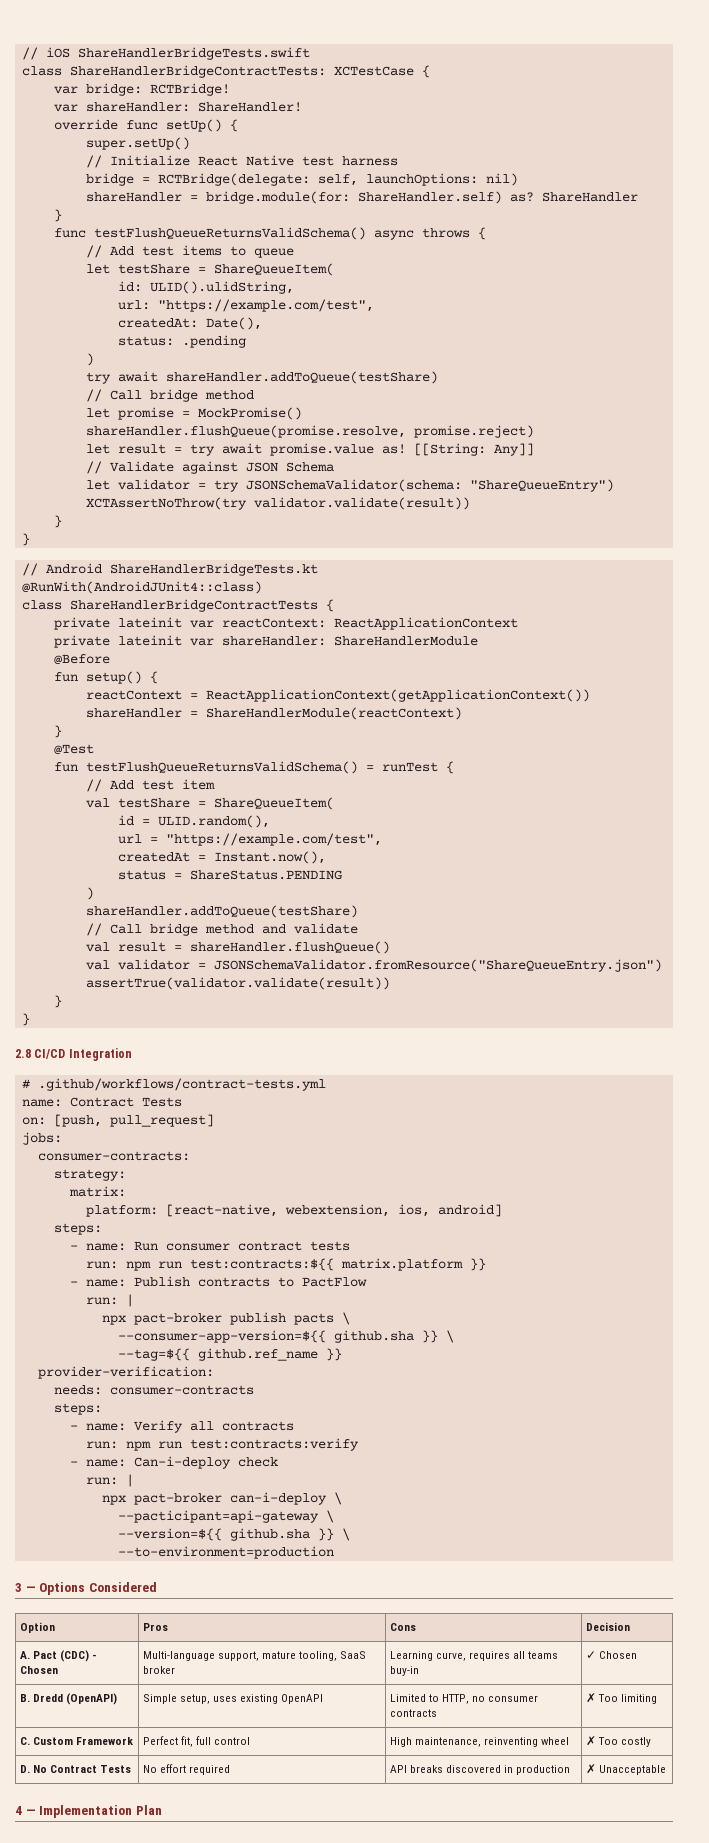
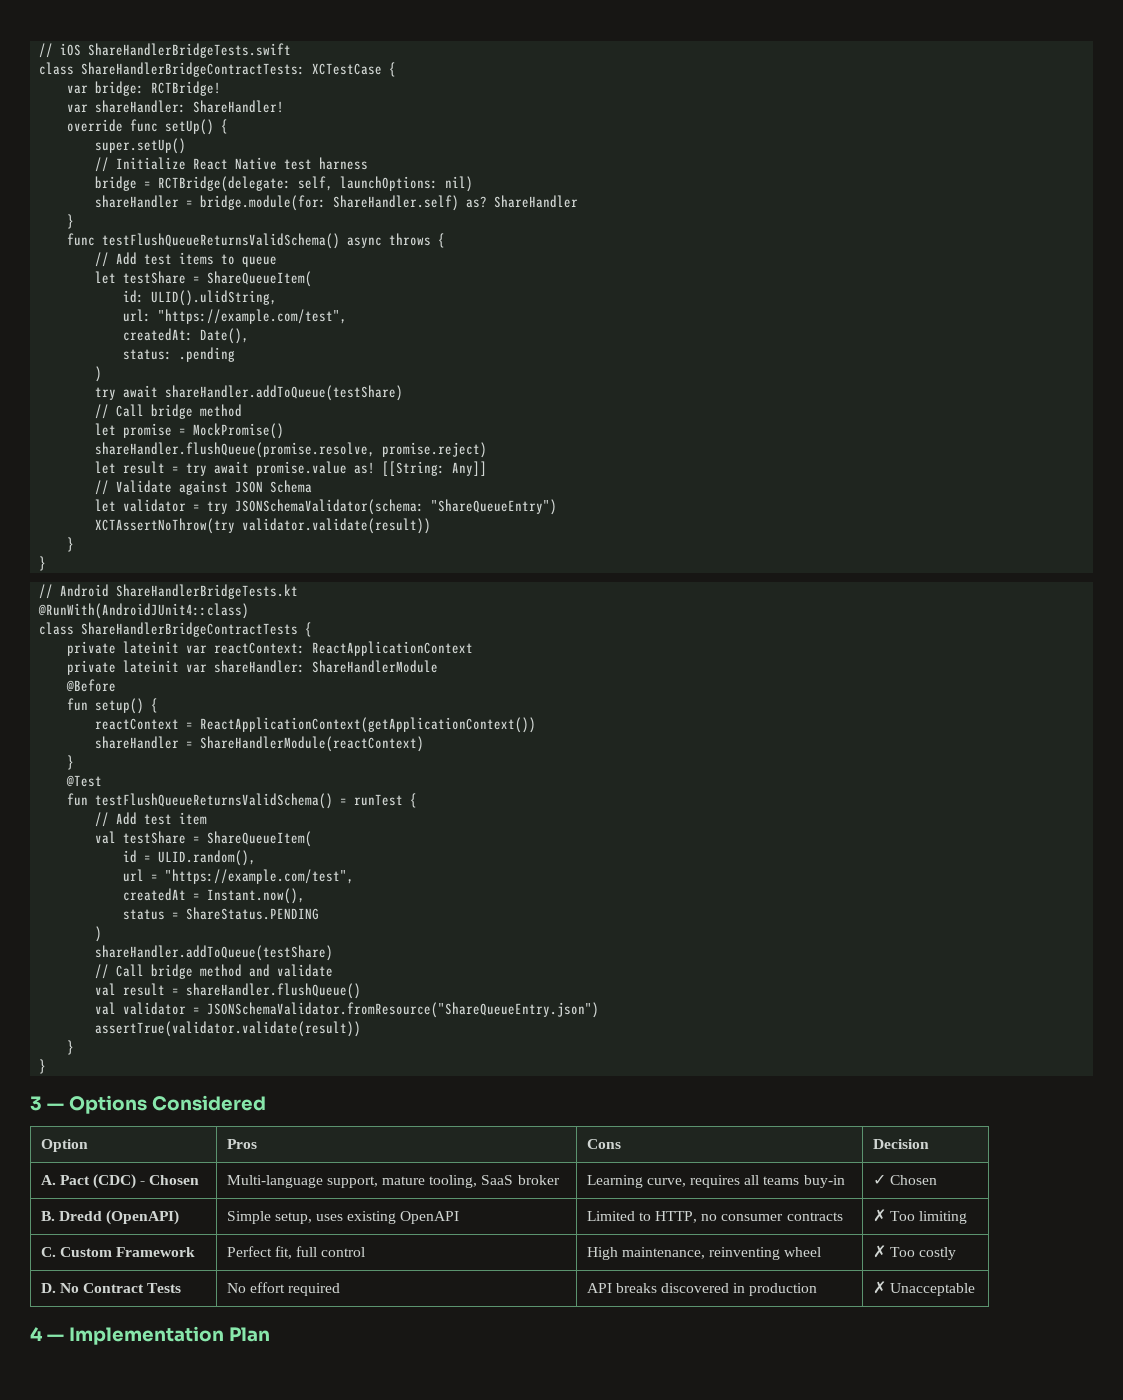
[15,1048,132,1061] [21,1078,326,1091] [21,1097,182,1107] [21,1114,214,1127] [21,1132,62,1145] [37,1151,190,1161] [53,1169,126,1181] [68,1186,126,1197] [85,1204,502,1217] [53,1223,102,1235] [69,1241,350,1251] [85,1258,486,1271] [69,1276,367,1287] [85,1294,134,1307] [101,1312,350,1325] [117,1330,454,1343] [117,1348,342,1361] [37,1366,214,1379] [53,1385,254,1395] [53,1403,102,1415] [69,1420,294,1433] [85,1438,359,1451] [69,1456,278,1469] [85,1474,134,1487] [101,1492,342,1505] [117,1510,334,1523] [117,1528,350,1541] [117,1546,334,1559] // 2.8 CI/CD Integration // # .github/workflows/contract-tests.yml // name: Contract Tests // on: [push, pull_request] // jobs: // consumer-contracts: // strategy: // matrix: // platform: [react-native, webextension, ios, android] // steps: // - name: Run consumer contract tests // run: npm run test:contracts:${{ matrix.platform }} // - name: Publish contracts to PactFlow // run: | // npx pact-broker publish pacts \ // --consumer-app-version=${{ github.sha }} \ // --tag=${{ github.ref_name }} // provider-verification: // needs: consumer-contracts // steps: // - name: Verify all contracts // run: npm run test:contracts:verify // - name: Can-i-deploy check // run: | // npx pact-broker can-i-deploy \ // --pacticipant=api-gateway \ // --version=${{ github.sha }} \ // --to-environment=production -> (47, 1066) none

